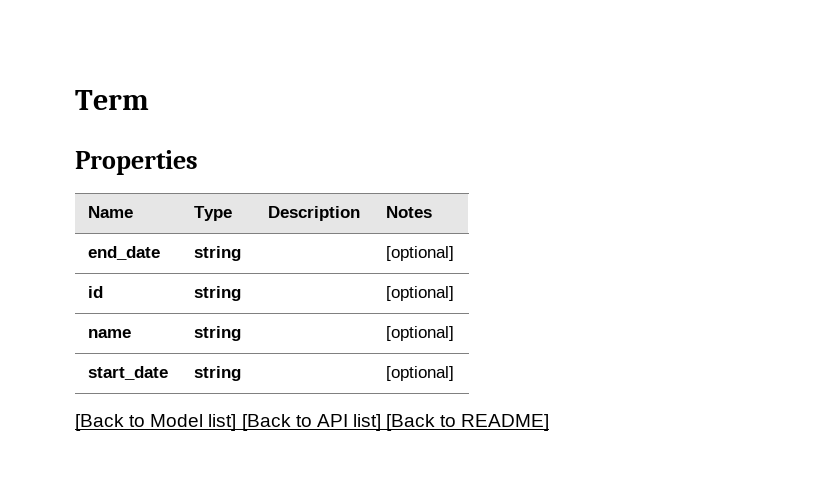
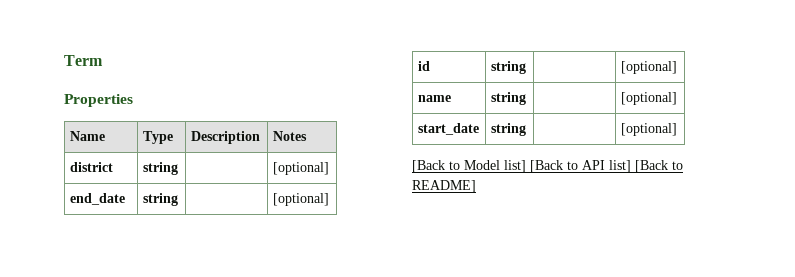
(432, 212) none -> [69,162,113,172] [142,162,178,175] [272,162,329,175] // district | string | | [optional]

